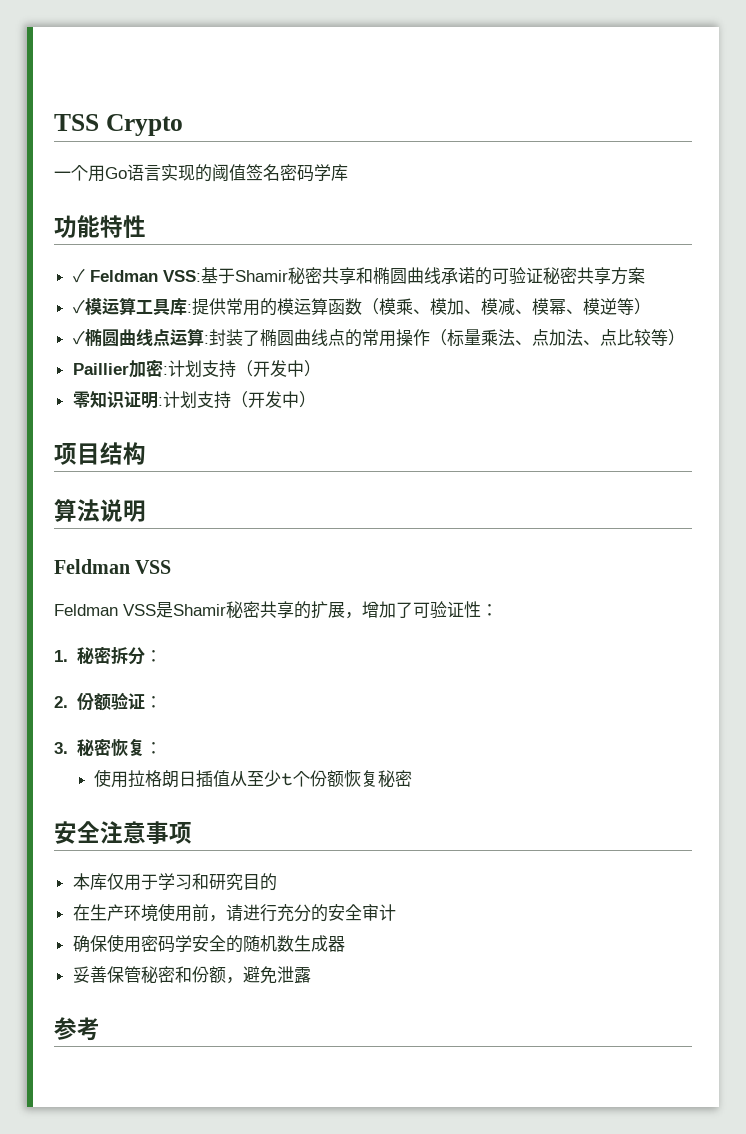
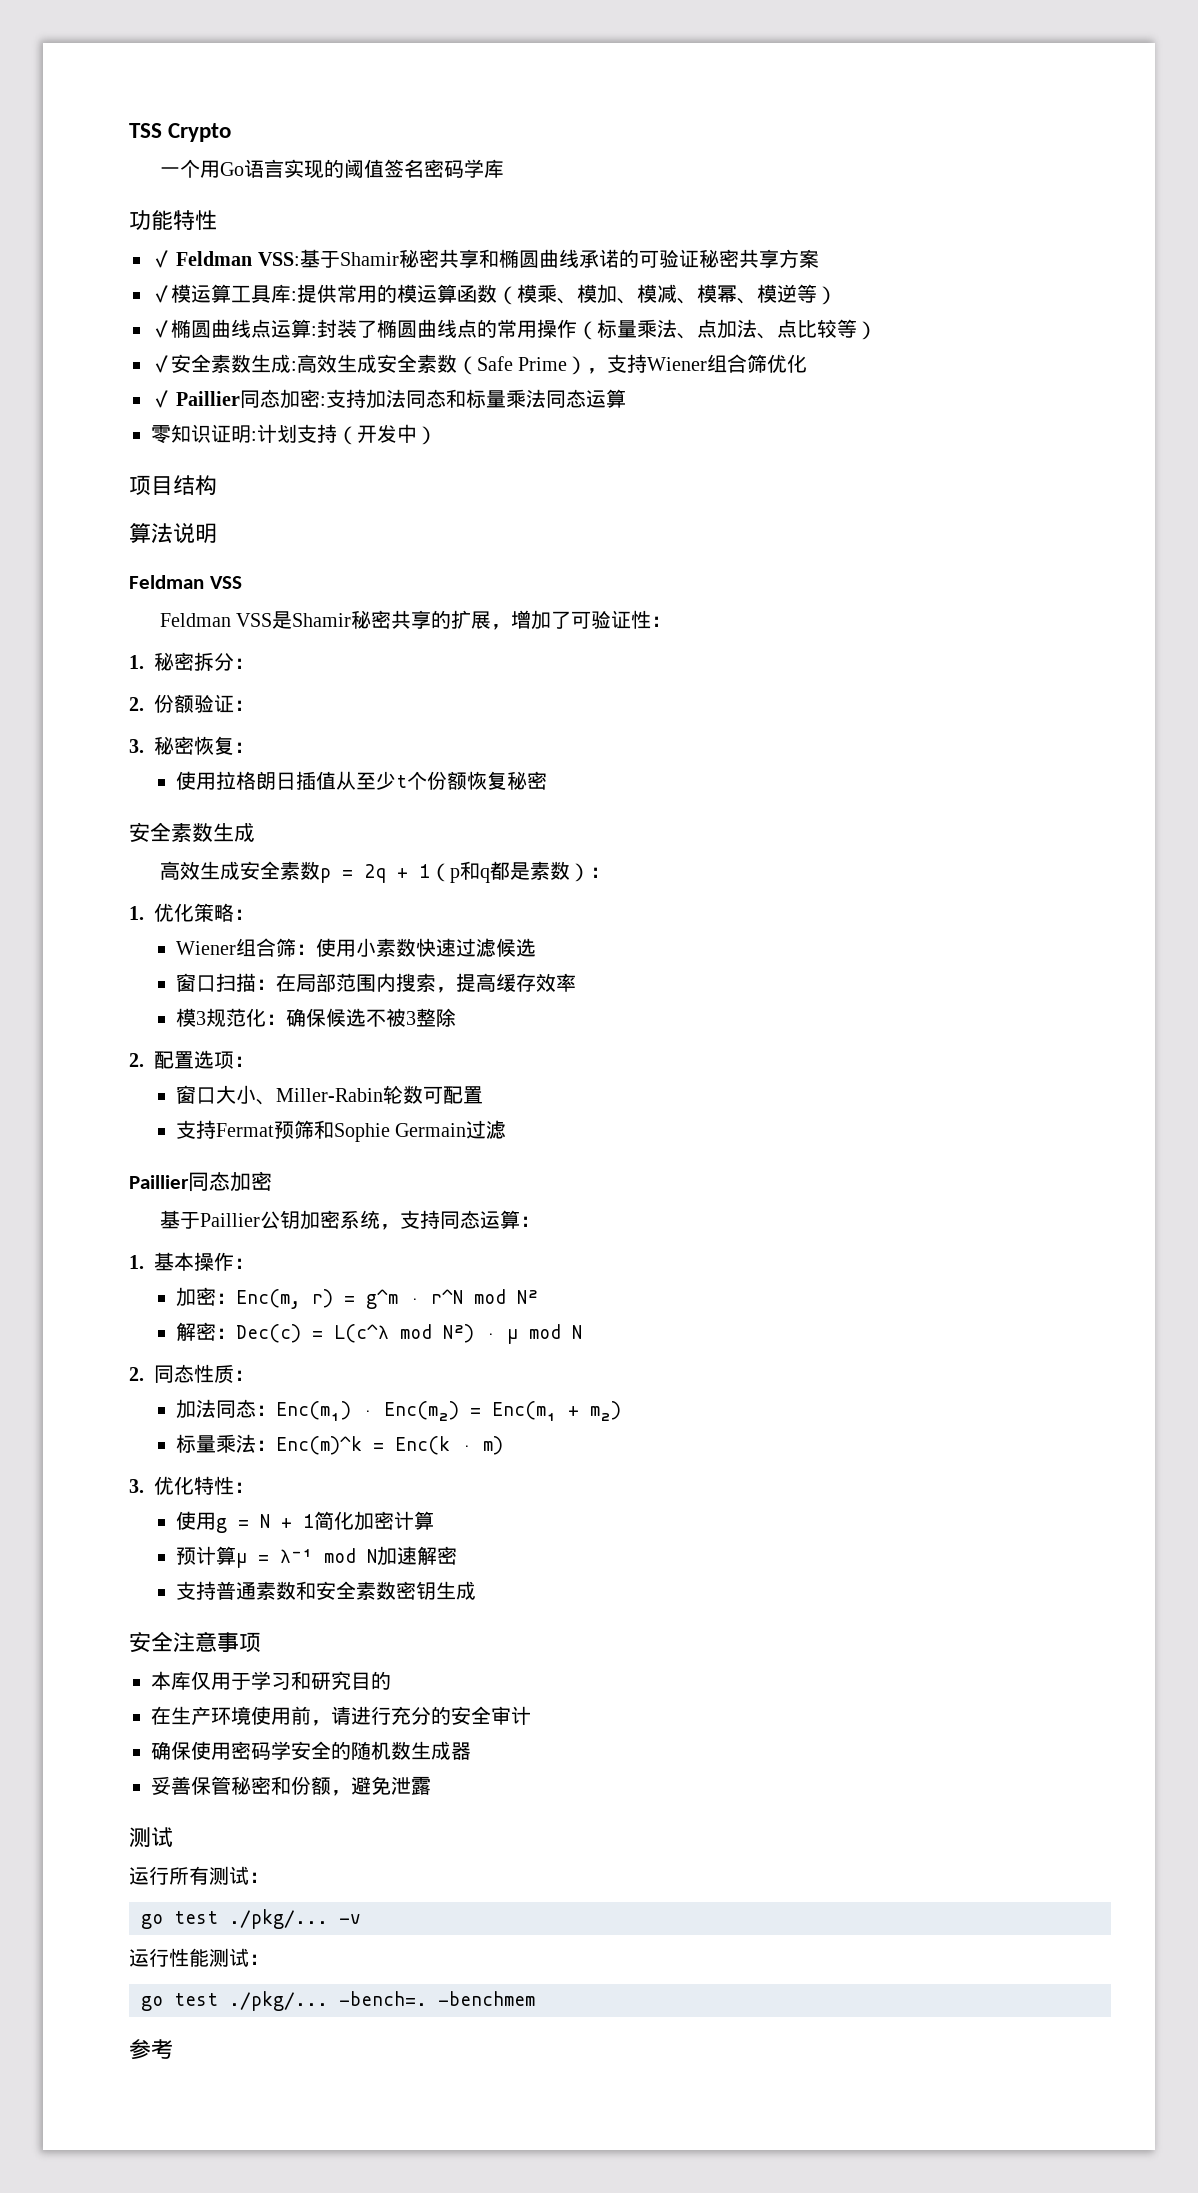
[72,360,321,378] Paillier加密:计划支持（开发中） -> [151,354,808,375] [151,389,627,409] ✓安全素数生成:高效生成安全素数（Safe Prime），支持Wiener组合筛优化 // ✓ Paillier同态加密:支持加法同态和标量乘法同态运算
(413, 778) none -> [129,822,255,843] [159,861,610,883] [129,903,254,922] [175,938,536,957] [175,973,576,993] [175,1008,456,1027] [129,1050,254,1069] [175,1085,483,1105] [175,1120,507,1142] [129,1171,272,1192] [159,1210,540,1230] [129,1252,254,1271] [175,1287,538,1309] [175,1322,582,1344] [129,1364,254,1383] [175,1399,621,1421] [175,1434,503,1455] [129,1476,254,1495] [175,1511,434,1533] [175,1546,457,1568] [175,1581,476,1600] // 安全素数生成 // 高效生成安全素数p = 2q + 1（p和q都是素数）： // 1.优化策略： // Wiener组合筛：使用小素数快速过滤候选 // 窗口扫描：在局部范围内搜索，提高缓存效率 // 模3规范化：确保候选不被3整除 // 2.配置选项： // 窗口大小、Miller-Rabin轮数可配置 // 支持Fermat预筛和Sophie Germain过滤 // Paillier同态加密 // 基于Paillier公钥加密系统，支持同态运算： // 1.基本操作： // 加密：Enc(m, r) = g^m · r^N mod N² // 解密：Dec(c) = L(c^λ mod N²) · μ mod N // 2.同态性质： // 加法同态：Enc(m₁) · Enc(m₂) = Enc(m₁ + m₂) // 标量乘法：Enc(m)^k = Enc(k · m) // 3.优化特性： // 使用g = N + 1简化加密计算 // 预计算μ = λ⁻¹ mod N加速解密 // 支持普通素数和安全素数密钥生成
(311, 975) none -> [129,1827,173,1848] [129,1866,269,1885] [141,1909,361,1929] [129,1948,269,1967] [141,1991,535,2011] // 测试 // 运行所有测试： // go test ./pkg/... -v // 运行性能测试： // go test ./pkg/... -bench=. -benchmem

